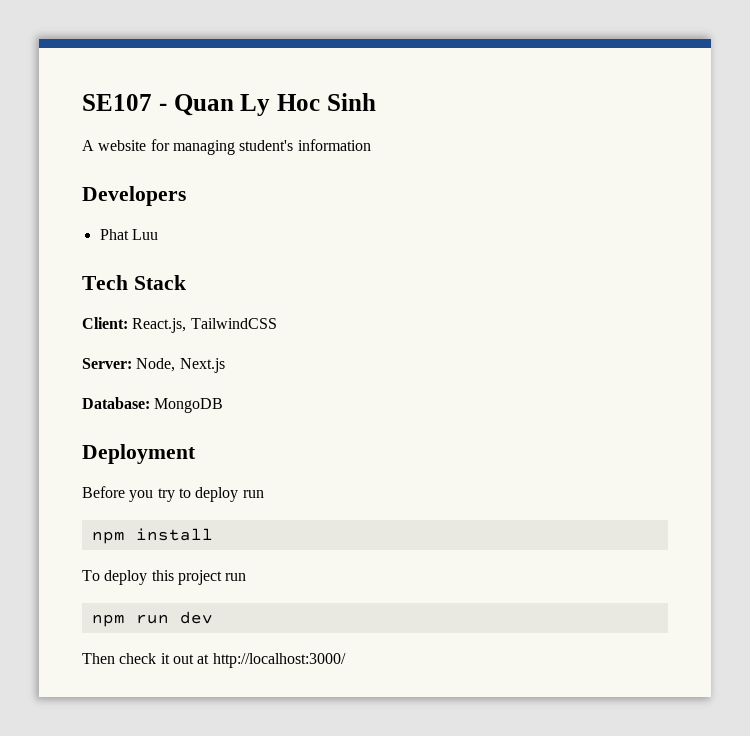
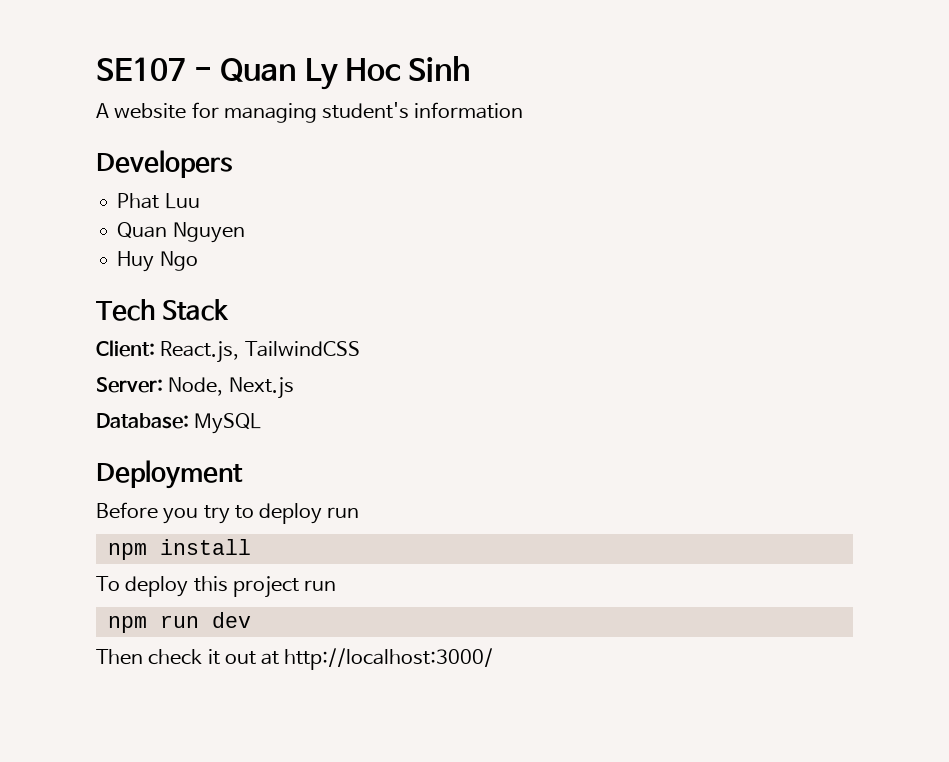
(158, 234) none -> [117,222,245,243] [117,251,198,272] // Quan Nguyen // Huy Ngo
[154,398,224,413] MongoDB -> [194,413,262,434] MySQL

